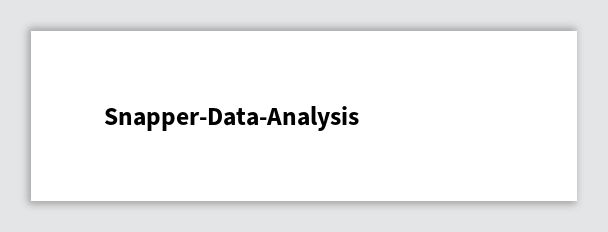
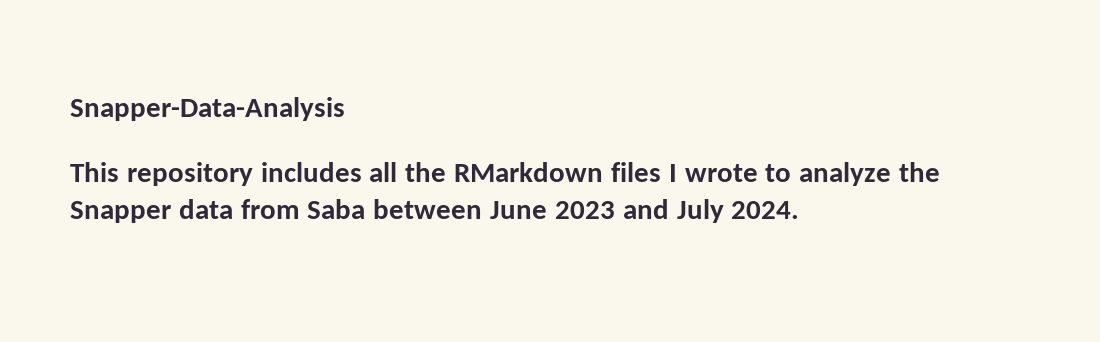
(359, 118) none -> [70,162,941,186] [70,199,800,223] // This repository includes all the RMarkdown files I wrote to analyze the Snapper data from Saba between June 2023 and July 2024.

